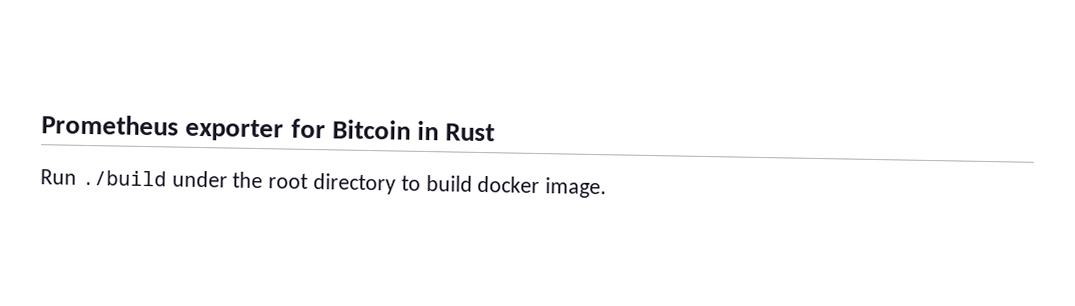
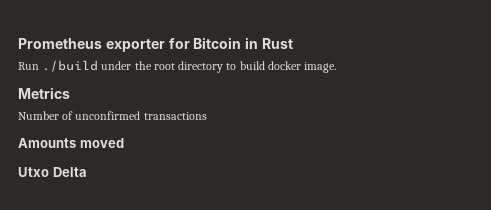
(608, 188) none -> [18,87,70,99] [18,111,207,120] [18,138,124,148] [18,167,87,177] // Metrics // Number of unconfirmed transactions // Amounts moved // Utxo Delta

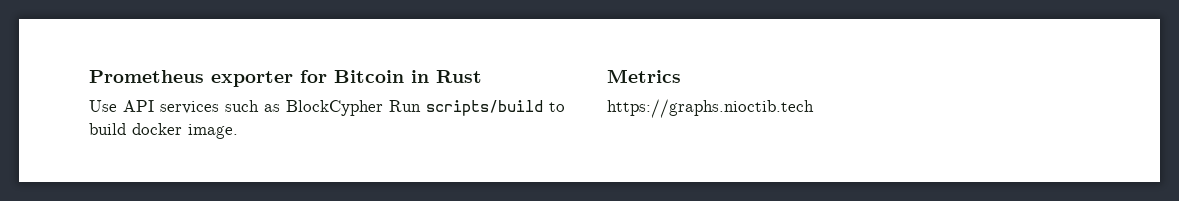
[18,60,224,73] Run ./build under the root directory -> [89,100,543,116] Use API services such as BlockCypher Run scripts/build
[18,111,207,120] [18,138,124,148] [18,167,87,177] Number of unconfirmed transactions // Amounts moved // Utxo Delta -> [607,99,814,118] https://graphs.nioctib.tech

